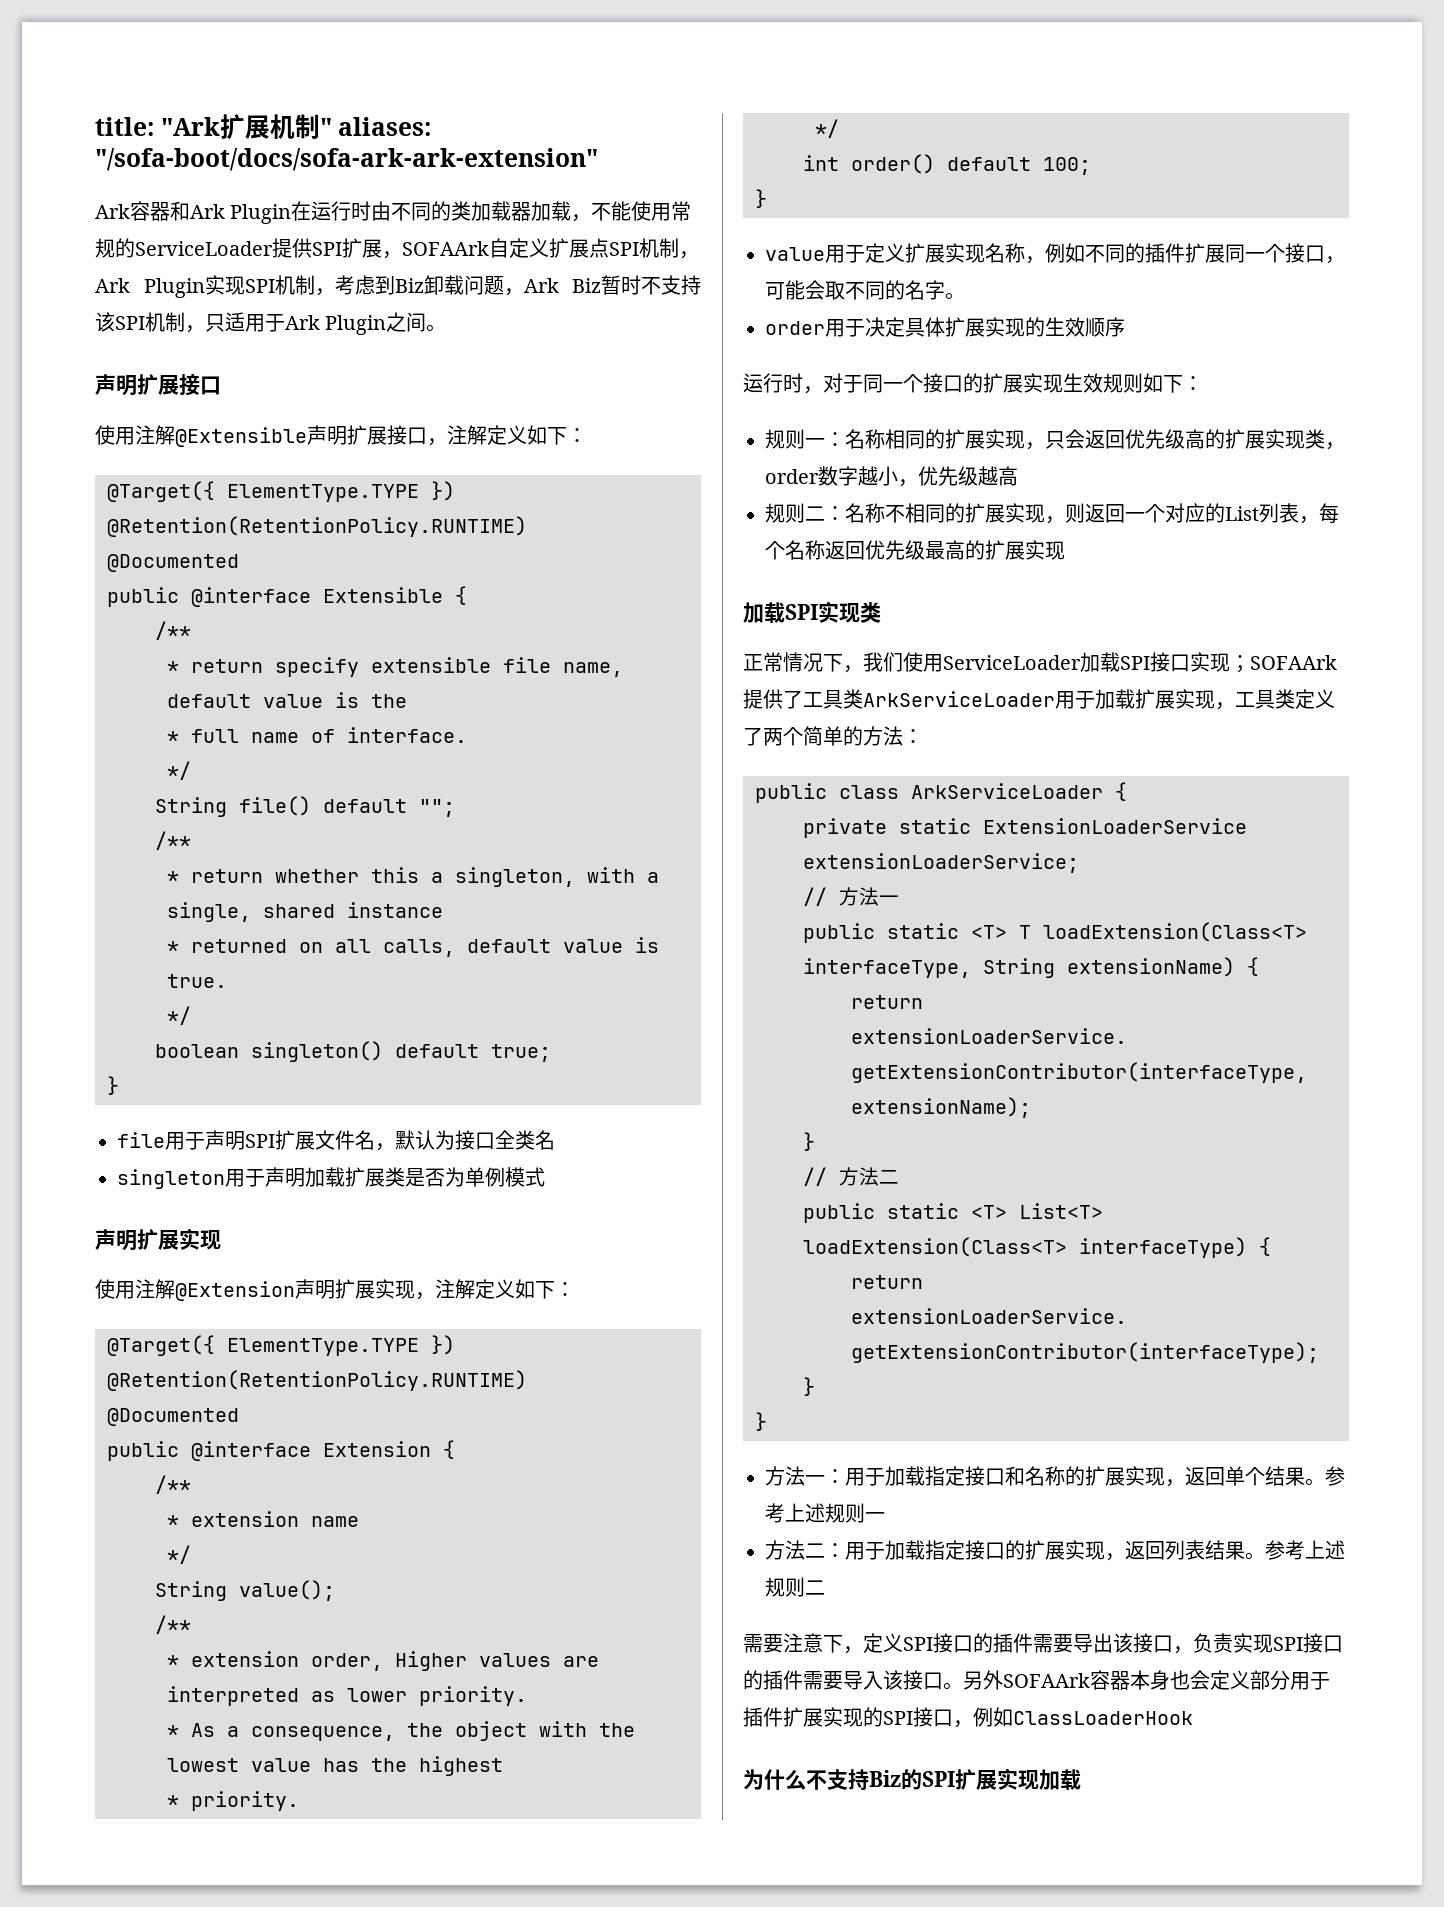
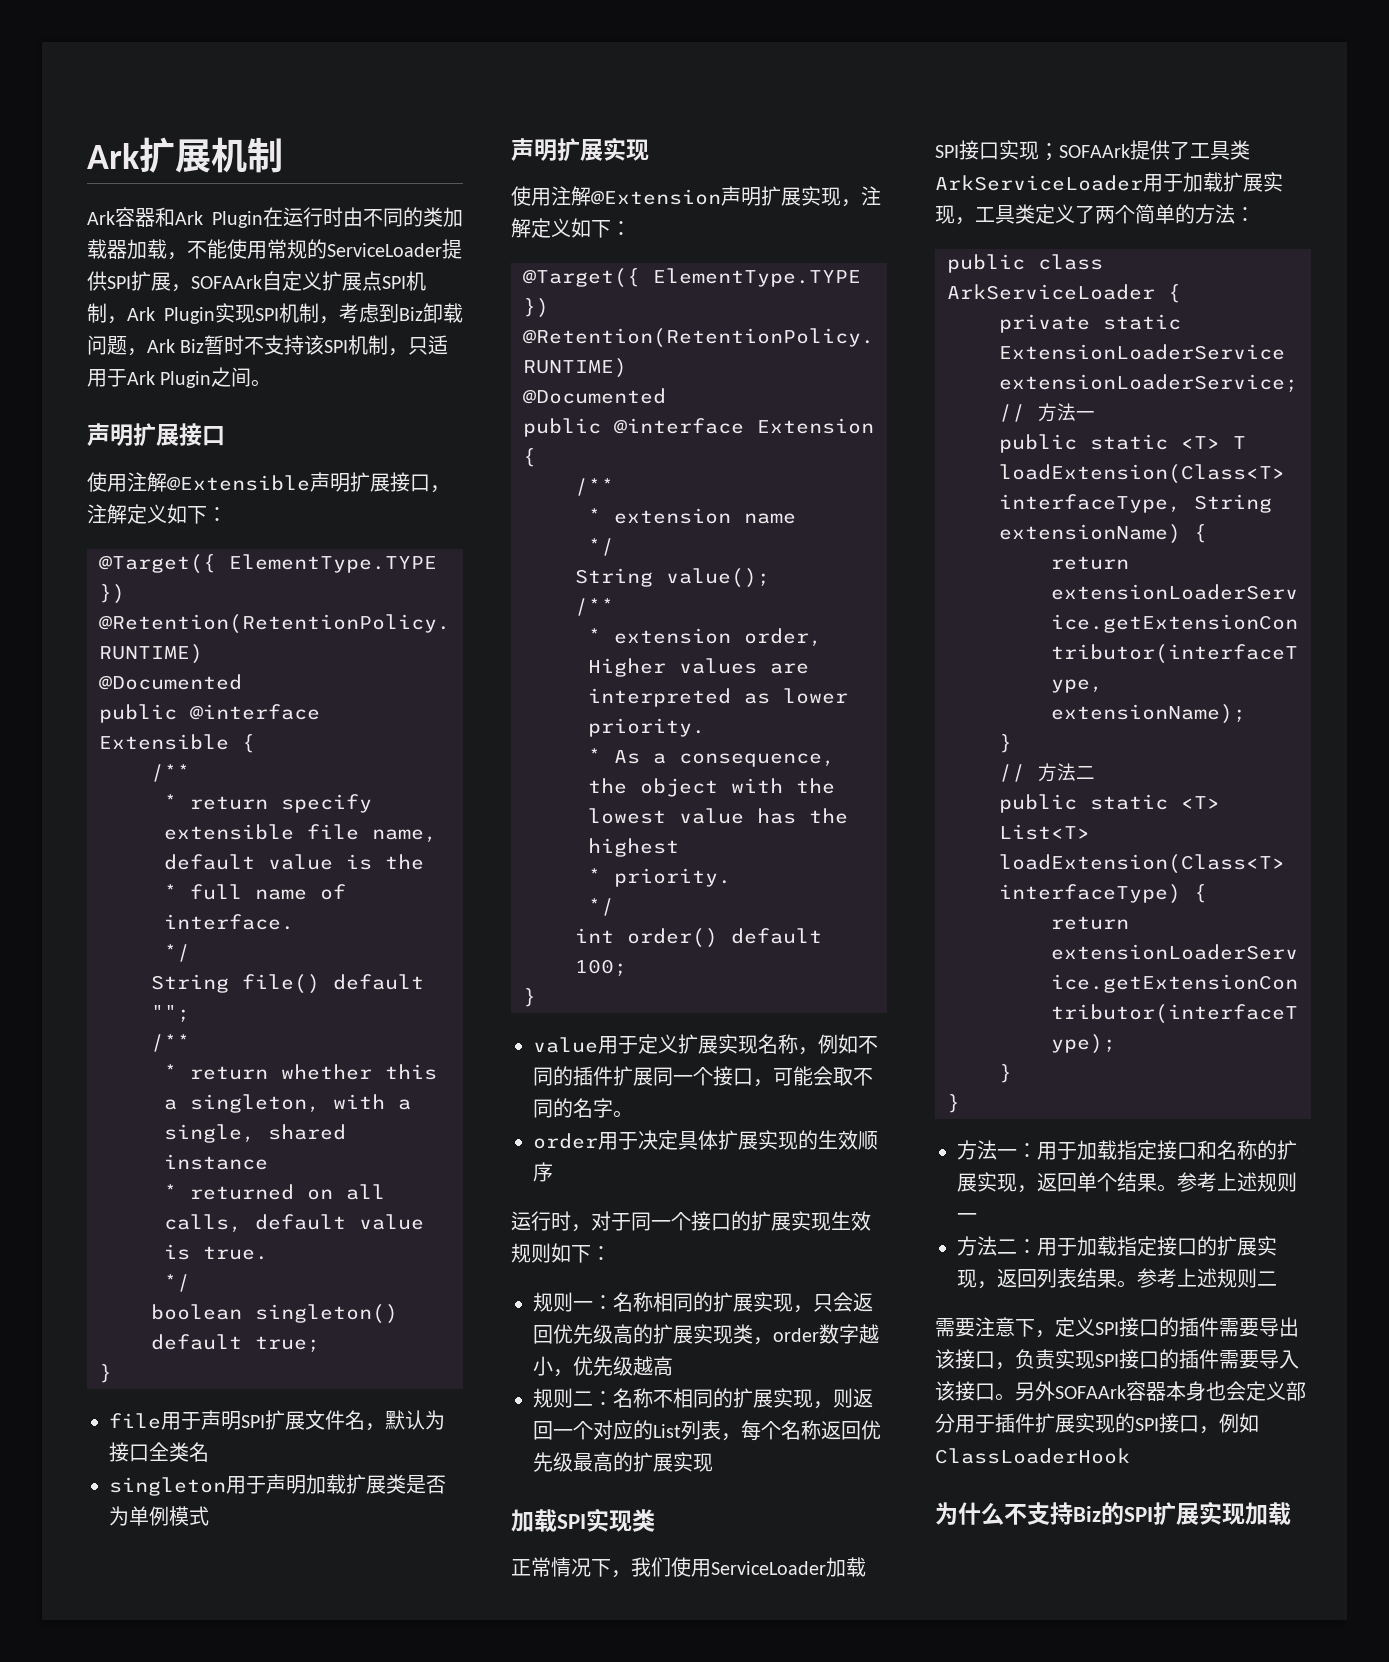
[95,117,220,136] title: "Ark -> [87,143,140,169] Ark
[319,117,432,136] [95,148,598,171] " aliases: "/sofa-boot/docs/sofa-ark-ark-extension" -> (283, 155) none

